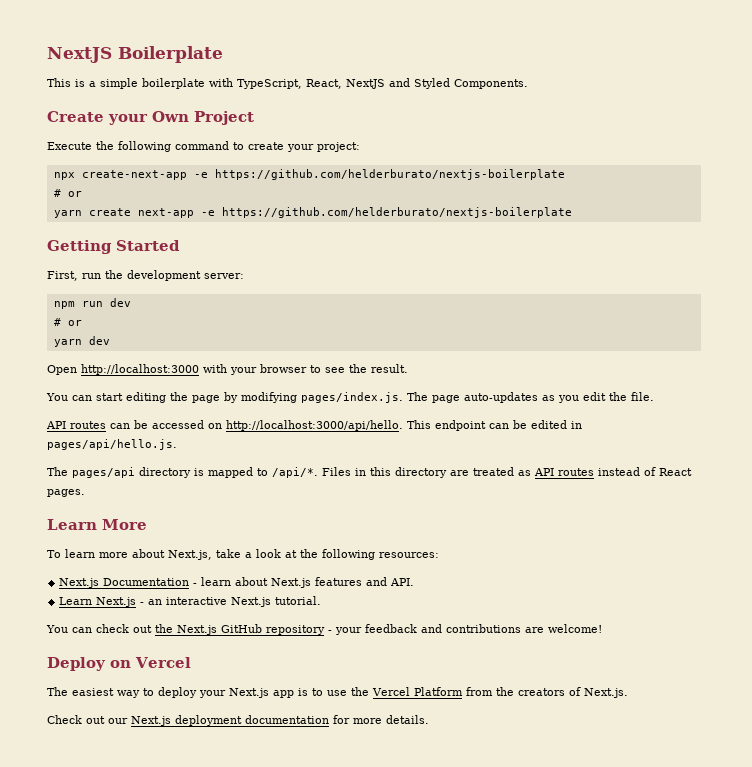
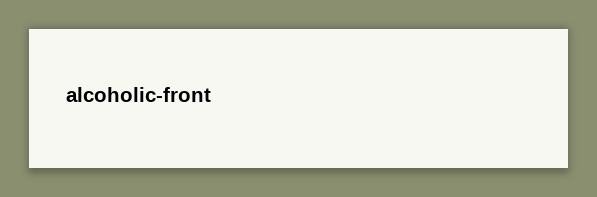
[47,46,223,63] [47,78,528,89] [47,111,254,125] [47,141,360,152] [53,169,565,180] [53,189,82,197] [53,207,572,218] [47,240,180,254] [47,270,244,281] [53,298,131,309] [53,318,82,326] [53,336,110,347] [47,364,408,375] [46,392,654,403] [46,420,582,431] [47,439,177,450] [47,467,692,478] [47,489,85,497] [47,519,147,530] [47,549,439,560] [59,577,415,588] [59,596,322,607] [46,624,602,635] [47,657,191,671] [47,687,628,698] [47,715,429,726] NextJS Boilerplate // This is a simple boilerplate with TypeScript, React, NextJS and Styled Components. // Create your Own Project // Execute the following command to create your project: // npx create-next-app -e https://github.com/helderburato/nextjs-boilerplate // # or // yarn create next-app -e https://github.com/helderburato/nextjs-boilerplate // Getting Started // First, run the development server: // npm run dev // # or // yarn dev // Open http://localhost:3000 with your browser to see the result. // You can start editing the page by modifying pages/index.js. The page auto-updates as you edit the file. // API routes can be accessed on http://localhost:3000/api/hello. This endpoint can be edited in pages/api/hello.js. // The pages/api directory is mapped to /api/*. Files in this directory are treated as API routes instead of React pages. // Learn More // To learn more about Next.js, take a look at the following resources: // Next.js Documentation - learn about Next.js features and API. // Learn Next.js - an interactive Next.js tutorial. // You can check out the Next.js GitHub repository - your feedback and contributions are welcome! // Deploy on Vercel // The easiest way to deploy your Next.js app is to use the Vercel Platform from the creators of Next.js. // Check out our Next.js deployment documentation for more details. -> [66,87,211,102] alcoholic-front

